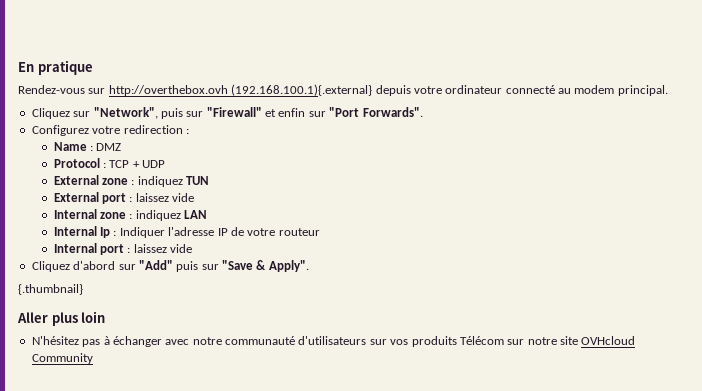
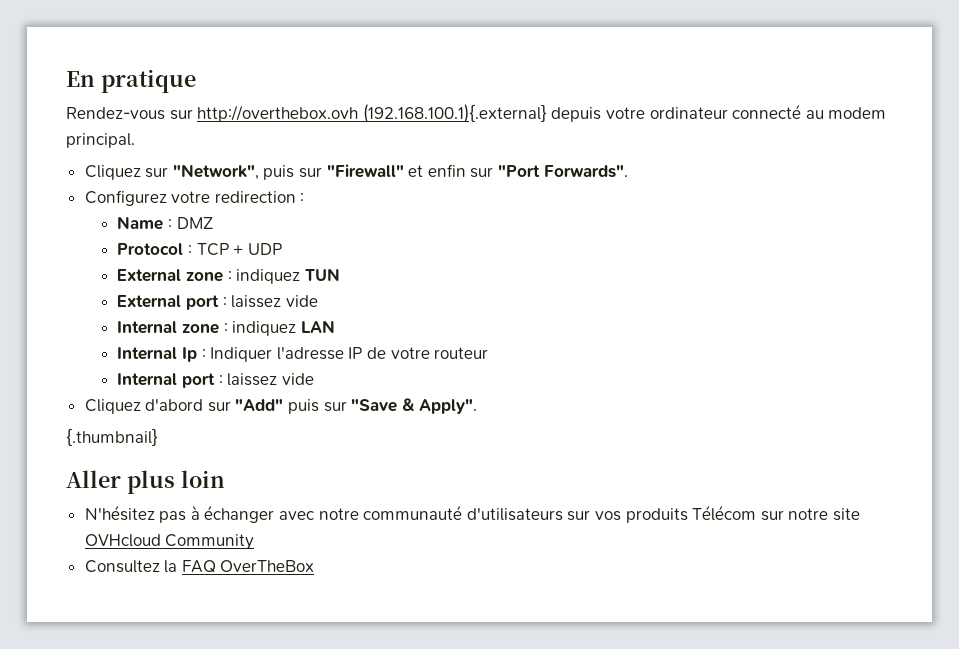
(93, 358) none -> [84,560,315,573] // Consultez la FAQ OverTheBox

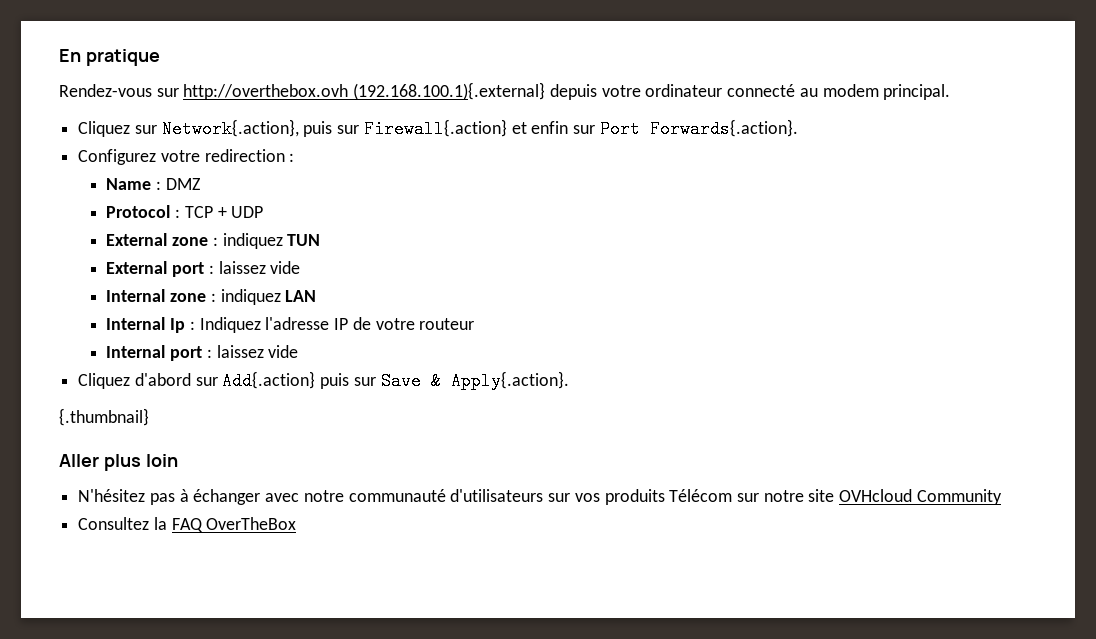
[172,164,404,180] "Network", puis sur "Firewall" -> [161,119,507,138] Network{.action}, puis sur Firewall{.action}
[498,165,628,178] "Port Forwards". -> [599,119,798,138] Port Forwards{.action}.
[210,347,273,362] Indiquer -> [199,317,261,333] Indiquez
[235,398,478,414] "Add" puis sur "Save & Apply". -> [222,371,569,390] Add{.action} puis sur Save & Apply{.action}.

